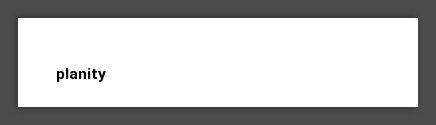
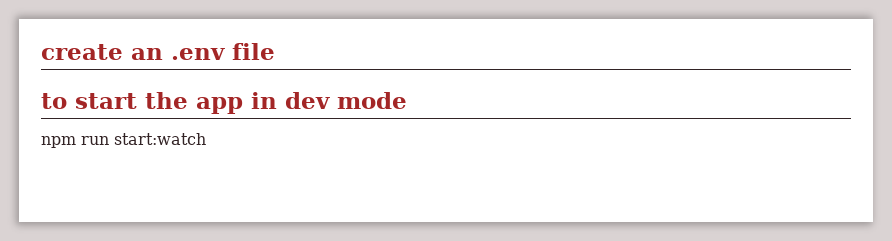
[56,68,106,82] planity -> [41,43,275,60] [41,92,407,114] [41,133,206,148] create an .env file // to start the app in dev mode // npm run start:watch

